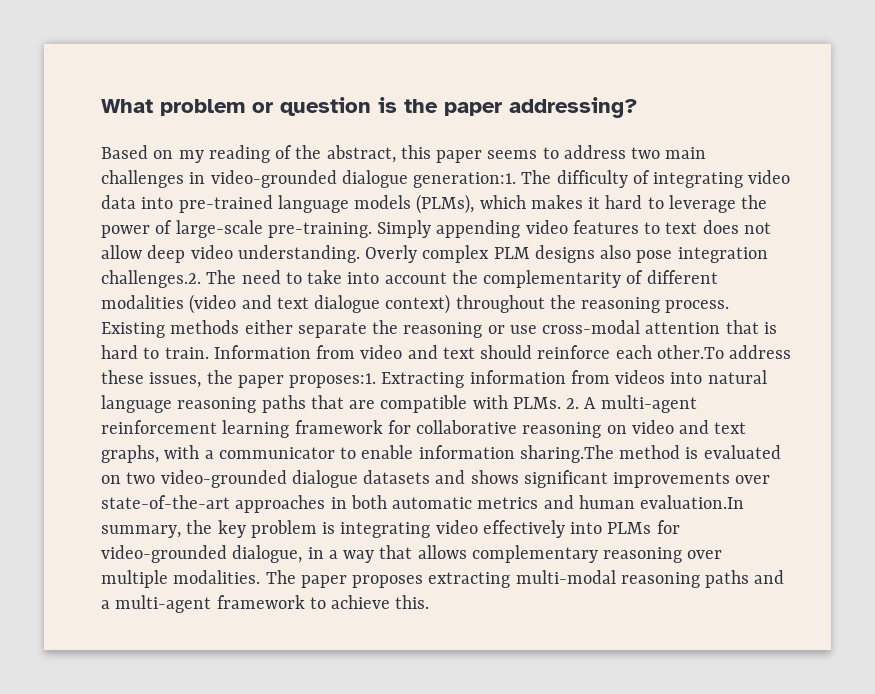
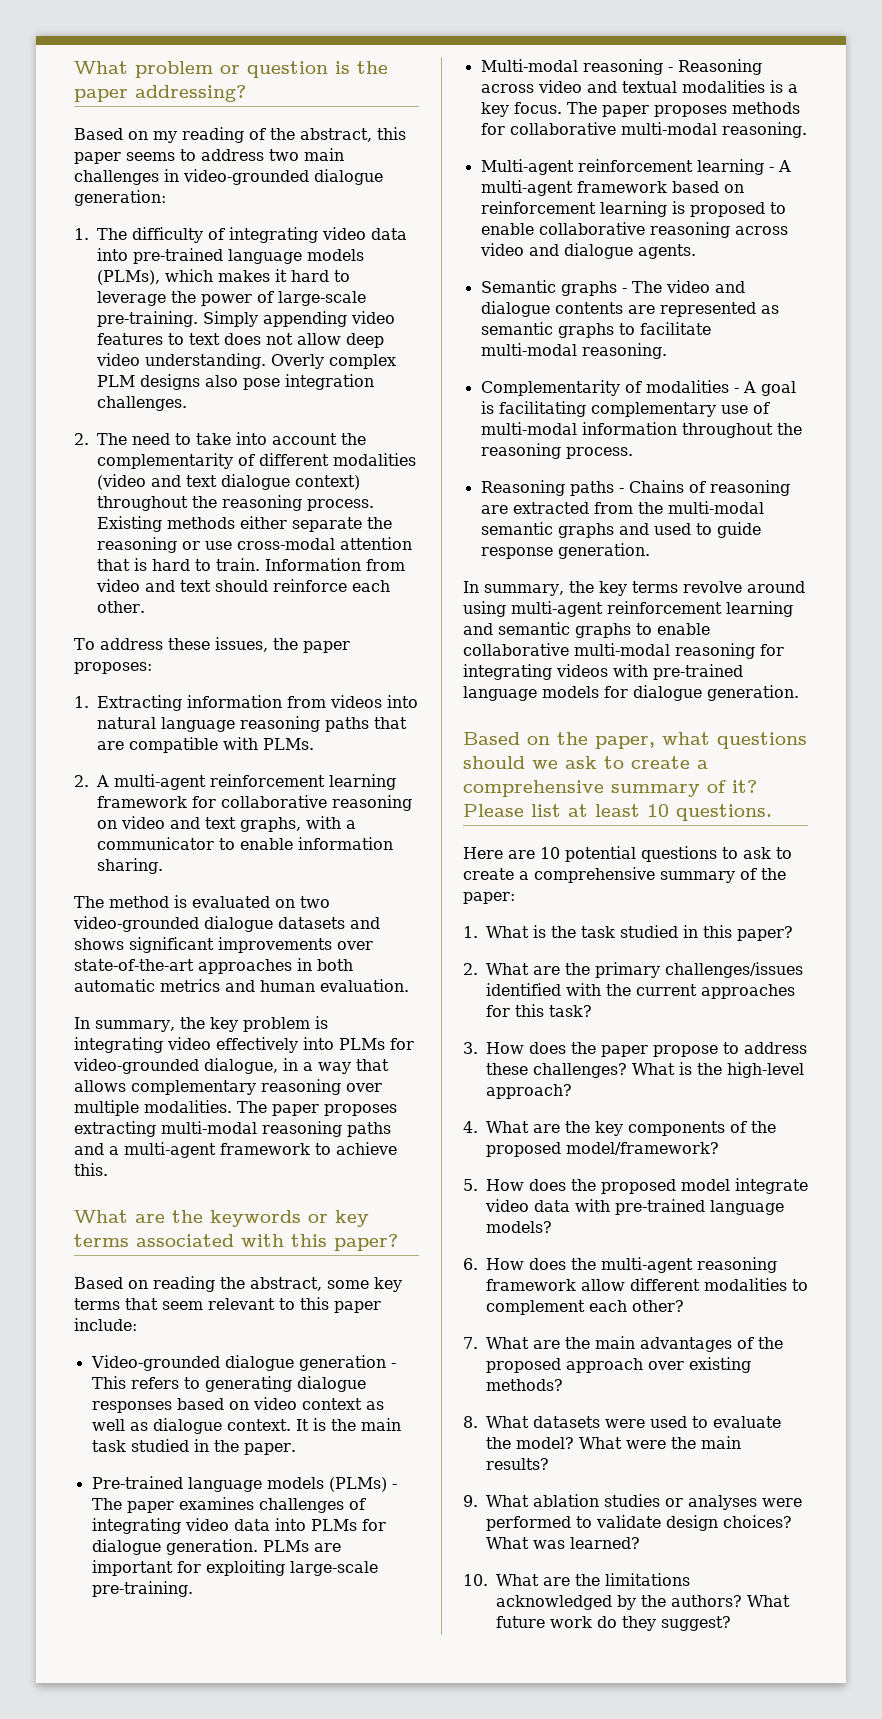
[413,172,517,188] generation:1. -> [74,190,166,206] [74,228,89,240] generation: // 1.
[101,270,201,288] challenges.2. -> [97,396,187,411] [74,433,89,445] challenges. // 2.
[656,345,724,359] other.To -> [97,601,145,613] [74,638,95,650] other. // To
[289,373,377,388] proposes:1. -> [74,662,152,674] [74,696,89,708] proposes: // 1.
(561, 403) none -> (314, 744) //
[519,445,614,463] sharing.The -> [97,858,163,874] [74,896,104,908] sharing. // The
[640,495,745,509] evaluation.In -> [320,979,409,992] [74,1017,90,1029] evaluation. // In
(430, 602) none -> [74,1210,369,1227] [74,1234,398,1251] [74,1276,402,1292] [74,1297,381,1313] [74,1318,137,1331] [90,1355,396,1371] [91,1376,366,1392] [91,1397,384,1413] [91,1418,401,1434] [91,1439,296,1455] [91,1476,397,1492] [91,1497,366,1513] [91,1518,386,1534] [91,1539,341,1555] [91,1560,378,1576] [91,1581,193,1597] [480,59,762,75] [480,80,798,93] [480,102,800,117] [480,122,807,138] [480,159,791,175] [480,180,744,196] [480,201,786,217] [480,222,788,238] [479,243,696,259] [480,280,745,296] [480,301,779,317] [480,322,711,338] [480,343,667,359] [480,380,796,396] [480,401,770,417] [480,422,802,438] [480,443,633,459] [480,480,790,496] [480,501,764,514] [480,522,761,538] [480,543,650,559] [463,581,805,596] [463,601,793,617] [463,622,710,638] [463,643,784,659] [463,664,743,680] [463,685,799,701] [463,732,807,749] [463,756,708,769] [463,780,757,797] [463,804,772,821] [463,846,792,862] [463,867,786,883] [463,892,515,904] [463,925,793,941] [463,962,803,978] [486,983,795,999] [486,1004,592,1017] [463,1042,807,1057] [486,1062,804,1078] [486,1084,572,1099] [463,1121,776,1136] [486,1142,719,1157] [463,1178,808,1194] [485,1199,784,1215] [486,1221,552,1233] [463,1257,777,1273] [486,1278,808,1291] [486,1300,684,1315] [463,1336,783,1352] [486,1357,751,1373] [486,1379,563,1391] [463,1416,781,1428] [486,1436,741,1449] [486,1458,549,1470] [463,1494,802,1510] [486,1515,792,1531] [486,1537,640,1549] [463,1573,690,1586] [496,1595,790,1610] [496,1616,731,1631] // What are the keywords or key terms associated with this paper? // Based on reading the abstract, some key terms that seem relevant to this paper include: // Video-grounded dialogue generation - This refers to generating dialogue responses based on video context as well as dialogue context. It is the main task studied in the paper. // Pre-trained language models (PLMs) - The paper examines challenges of integrating video data into PLMs for dialogue generation. PLMs are important for exploiting large-scale pre-training. // Multi-modal reasoning - Reasoning across video and textual modalities is a key focus. The paper proposes methods for collaborative multi-modal reasoning. // Multi-agent reinforcement learning - A multi-agent framework based on reinforcement learning is proposed to enable collaborative reasoning across video and dialogue agents. // Semantic graphs - The video and dialogue contents are represented as semantic graphs to facilitate multi-modal reasoning. // Complementarity of modalities - A goal is facilitating complementary use of multi-modal information throughout the reasoning process. // Reasoning paths - Chains of reasoning are extracted from the multi-modal semantic graphs and used to guide response generation. // In summary, the key terms revolve around using multi-agent reinforcement learning and semantic graphs to enable collaborative multi-modal reasoning for integrating videos with pre-trained language models for dialogue generation. // Based on the paper, what questions should we ask to create a comprehensive summary of it? Please list at least 10 questions. // Here are 10 potential questions to ask to create a comprehensive summary of the paper: // 1. What is the task studied in this paper? // 2. What are the primary challenges/issues identified with the current approaches for this task? // 3. How does the paper propose to address these challenges? What is the high-level approach? // 4. What are the key components of the proposed model/framework? // 5. How does the proposed model integrate video data with pre-trained language models? // 6. How does the multi-agent reasoning framework allow different modalities to complement each other? // 7. What are the main advantages of the proposed approach over existing methods? // 8. What datasets were used to evaluate the model? What were the main results? // 9. What ablation studies or analyses were performed to validate design choices? What was learned? // 10. What are the limitations acknowledged by the authors? What future work do they suggest?

